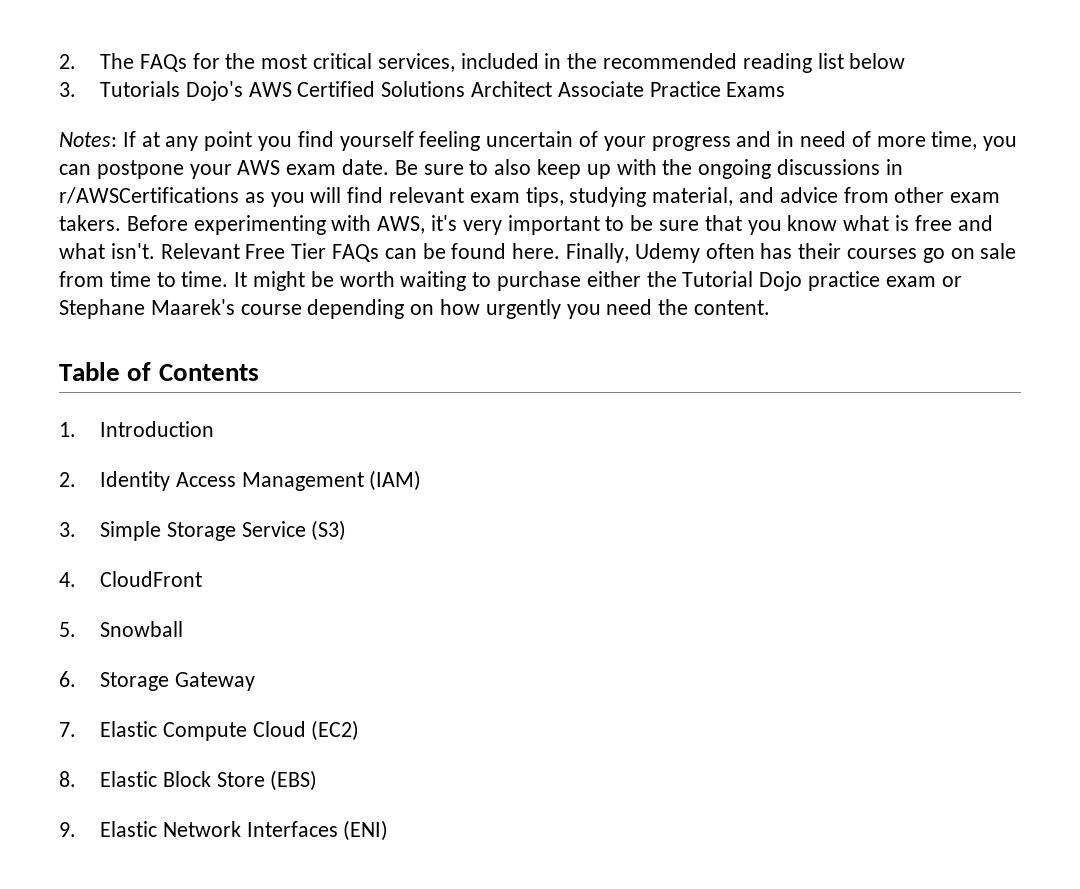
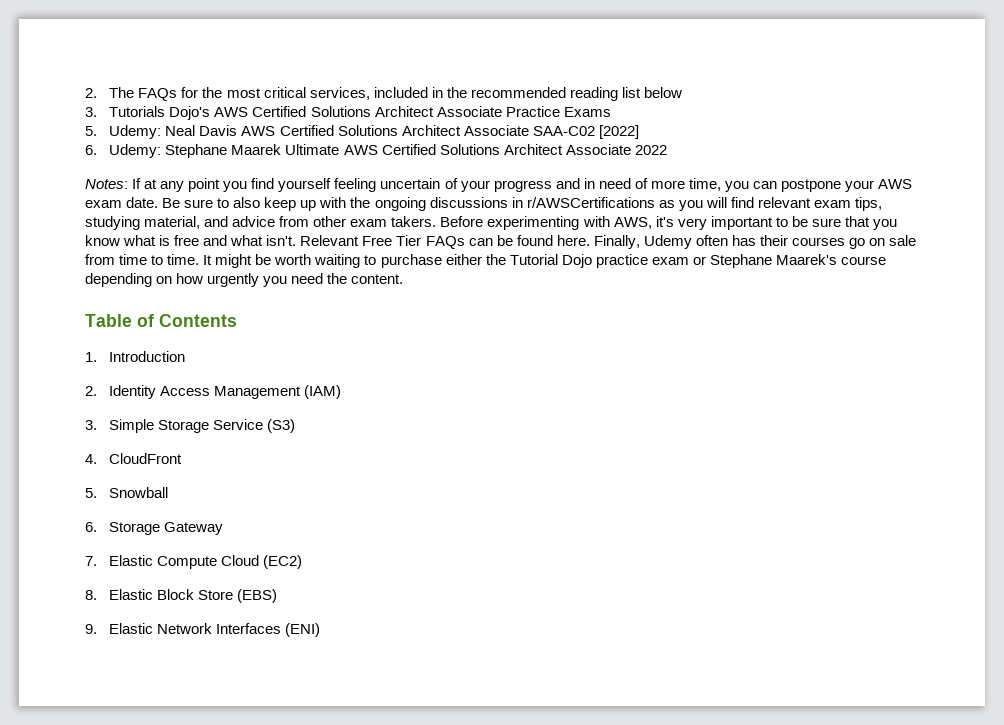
(786, 89) none -> [85,125,639,139] [85,144,667,158] // 5. Udemy: Neal Davis AWS Certified Solutions Architect Associate SAA-C02 [2022] // 6. Udemy: Stephane Maarek Ultimate AWS Certified Solutions Architect Associate 2022

